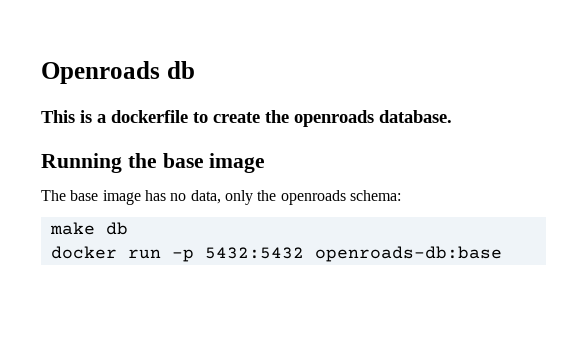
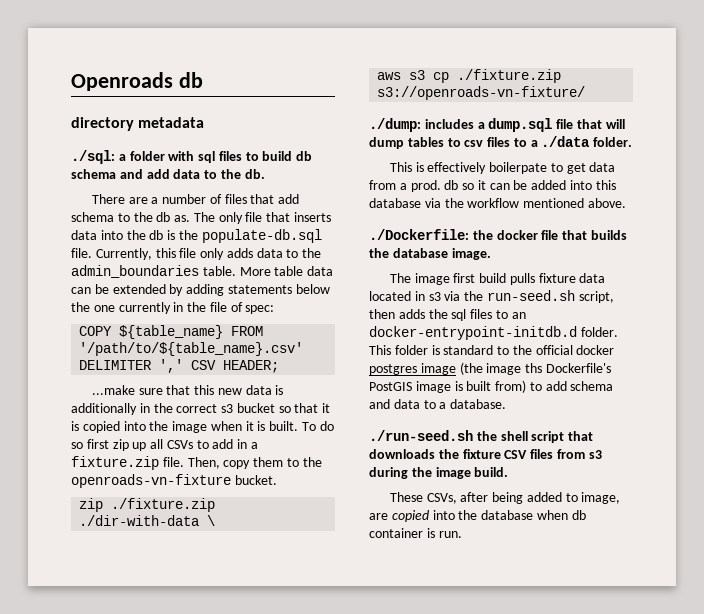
[41,110,452,127] [41,153,266,173] [41,190,401,205] [49,222,128,235] [50,246,502,262] This is a dockerfile to create the openroads database. // Running the base image // The base image has no data, only the openroads schema: // make db // docker run -p 5432:5432 openroads-db:base -> [71,117,205,131] [71,150,313,164] [71,169,265,179] [91,194,300,204] [71,212,332,224] [71,229,322,243] [71,248,322,260] [71,265,334,278] [71,284,330,296] [71,302,275,314] [79,325,264,339] [79,342,304,356] [79,359,280,373] [91,385,284,395] [71,403,331,415] [71,421,334,433] [71,439,259,451] [71,456,322,470] [71,474,277,488] [79,498,216,512] [79,515,216,526] [377,69,562,83] [377,86,586,100] [369,118,625,132] [369,136,633,149] [389,162,616,174] [369,180,616,192] [369,198,626,208] [369,229,627,240] [369,248,491,260] [389,273,606,285] [369,290,614,303] [369,309,526,321] [369,326,618,340] [369,345,615,355] [369,362,611,375] [369,380,614,393] [369,399,507,409] [369,430,594,443] [369,449,602,459] [369,467,509,479] [389,492,621,504] [369,510,586,522] [369,528,462,538] directory metadata // ./sql: a folder with sql files to build db schema and add data to the db. // There are a number of files that add schema to the db as. The only file that inserts data into the db is the populate-db.sql file. Currently, this file only adds data to the admin_boundaries table. More table data can be extended by adding statements below the one currently in the file of spec: // COPY ${table_name} FROM '/path/to/${table_name}.csv' DELIMITER ',' CSV HEADER; // ...make sure that this new data is additionally in the correct s3 bucket so that it is copied into the image when it is built. To do so first zip up all CSVs to add in a fixture.zip file. Then, copy them to the openroads-vn-fixture bucket. // zip ./fixture.zip ./dir-with-data \ // aws s3 cp ./fixture.zip s3://openroads-vn-fixture/ // ./dump: includes a dump.sql file that will dump tables to csv files to a ./data folder. // This is effectively boilerpate to get data from a prod. db so it can be added into this database via the workflow mentioned above. // ./Dockerfile: the docker file that builds the database image. // The image first build pulls fixture data located in s3 via the run-seed.sh script, then adds the sql files to an docker-entrypoint-initdb.d folder. This folder is standard to the official docker postgres image (the image ths Dockerfile's PostGIS image is built from) to add schema and data to a database. // ./run-seed.sh the shell script that downloads the fixture CSV files from s3 during the image build. // These CSVs, after being added to image, are copied into the database when db container is run.

